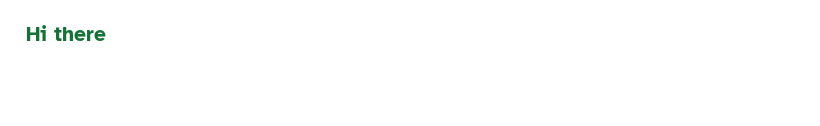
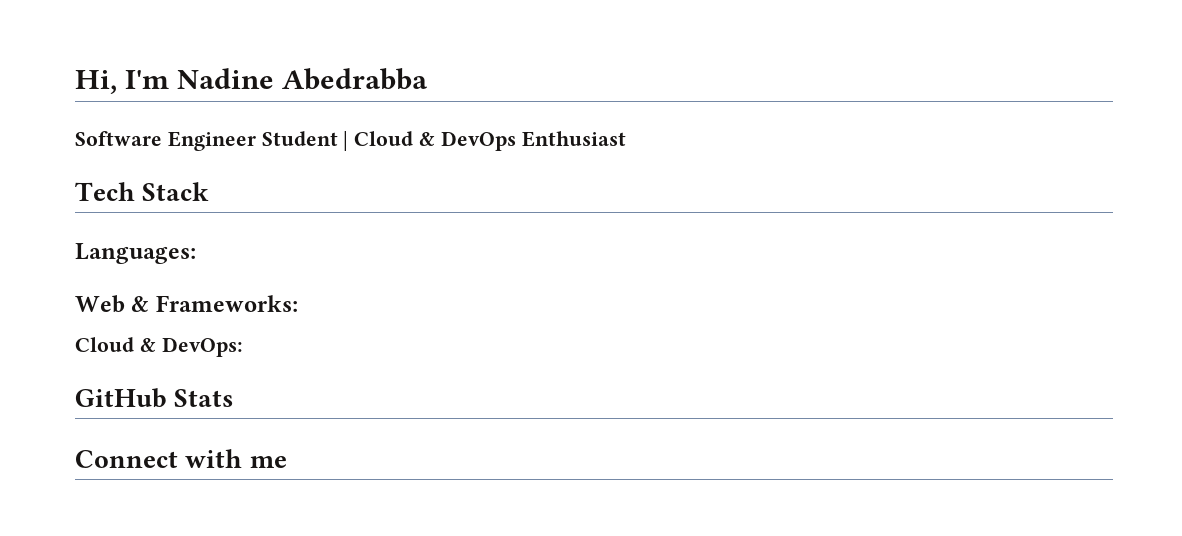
[26,25,106,41] Hi there -> [75,68,429,94] [75,131,626,151] [75,182,210,201] [75,243,196,264] [75,295,298,313] [75,337,243,357] [75,388,235,408] [75,449,287,468] Hi, I'm Nadine Abedrabba // Software Engineer Student | Cloud & DevOps Enthusiast // Tech Stack // Languages: // Web & Frameworks: // Cloud & DevOps: // GitHub Stats // Connect with me

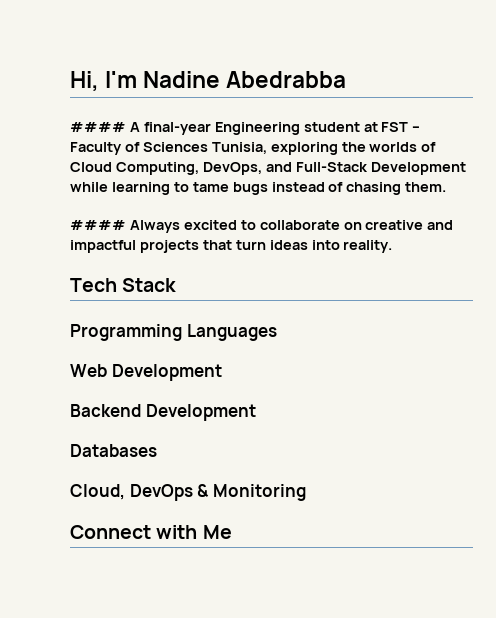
[75,131,626,151] Software Engineer Student | Cloud & DevOps Enthusiast -> [70,122,421,135] [70,142,437,155] [70,162,466,175] [70,182,447,195] [70,220,454,233] [70,240,393,253] #### A final-year Engineering student at FST – Faculty of Sciences Tunisia, exploring the worlds of Cloud Computing, DevOps, and Full-Stack Development while learning to tame bugs instead of chasing them. // #### Always excited to collaborate on creative and impactful projects that turn ideas into reality.
[75,243,196,264] Languages: -> [70,324,277,341] Programming Languages
[131,295,298,312] [75,337,243,357] [75,388,235,408] & Frameworks: // Cloud & DevOps: // GitHub Stats -> [111,364,222,381] [70,404,256,421] [70,444,157,457] [70,484,306,501] Development // Backend Development // Databases // Cloud, DevOps & Monitoring
[249,456,287,468] me -> [202,525,232,539] Me

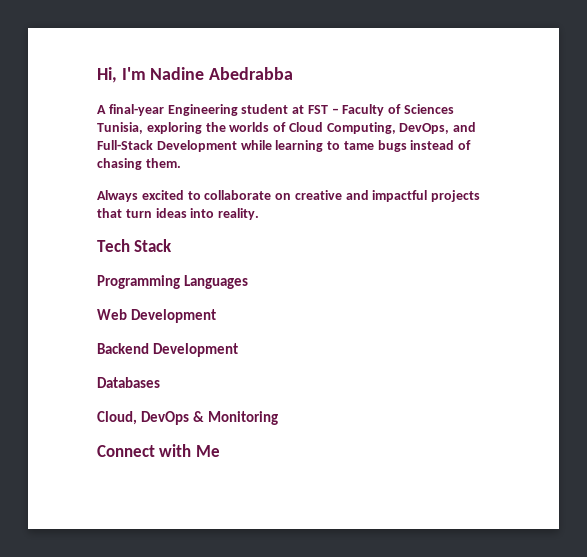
[70,122,126,132] #### -> (294, 73) none
[70,220,126,230] #### -> (181, 163) none

